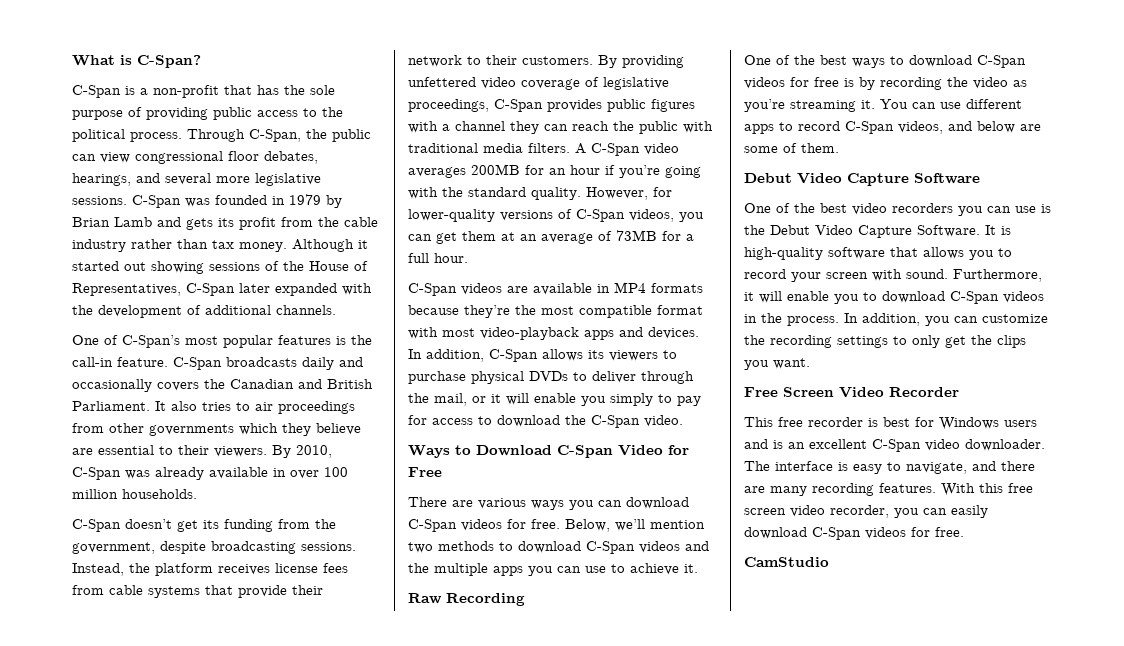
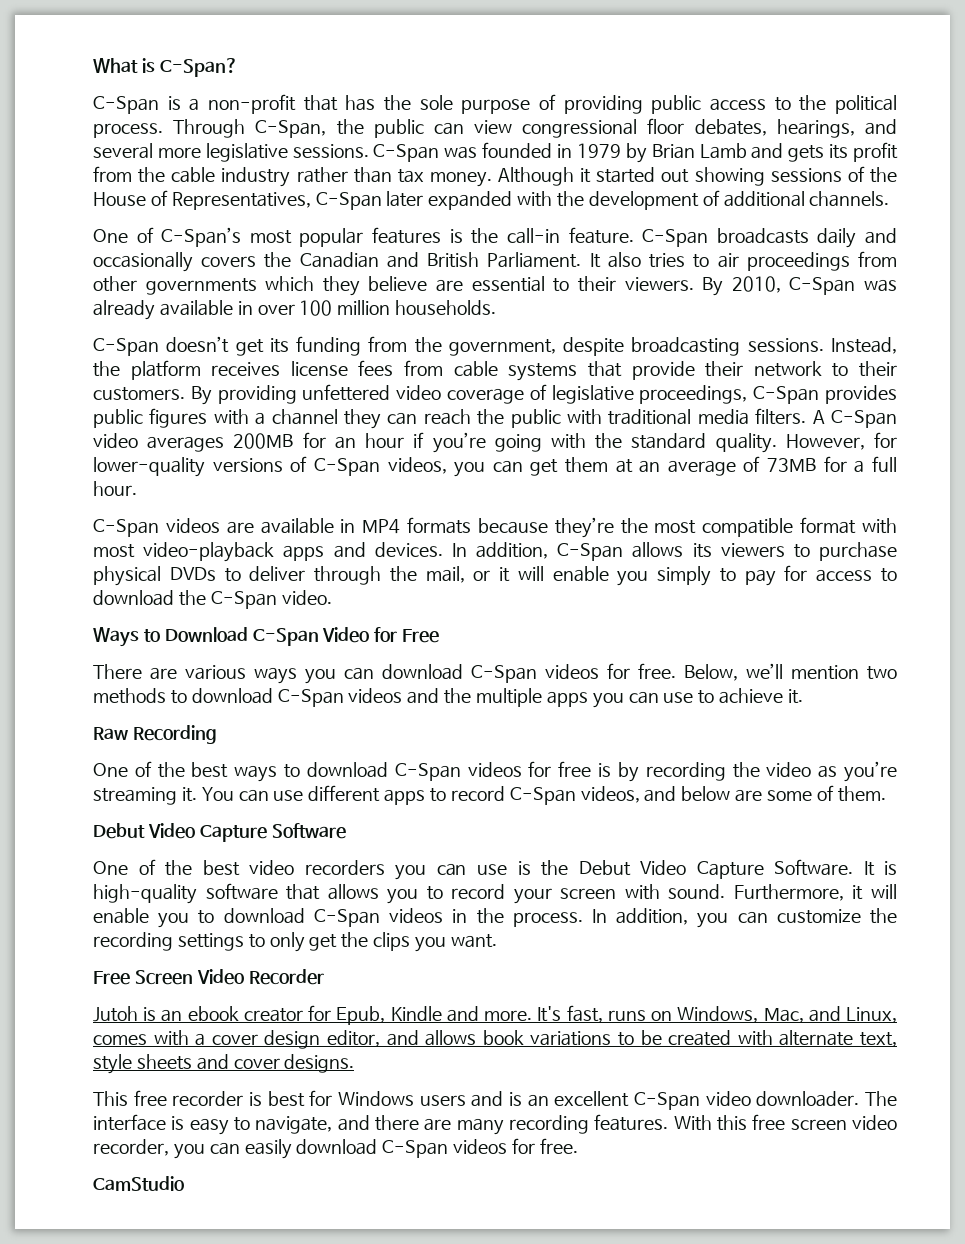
(959, 392) none -> [93,1005,897,1025] [93,1030,898,1049] [93,1054,355,1074] // Jutoh is an ebook creator for Epub, Kindle and more. It's fast, runs on Windows, Mac, and Linux, comes with a cover design editor, and allows book variations to be created with alternate text, style sheets and cover designs.

